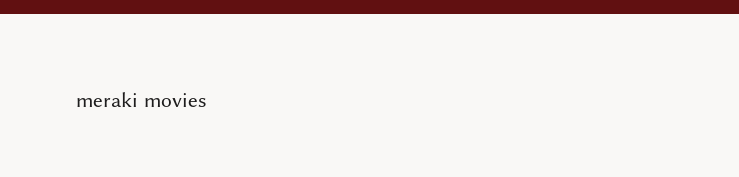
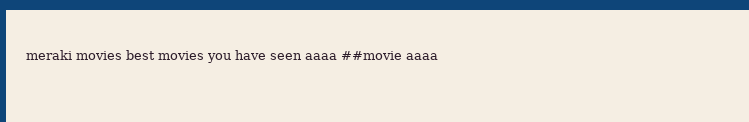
(207, 100) none -> [126,50,438,63] best movies you have seen aaaa ##movie aaaa

